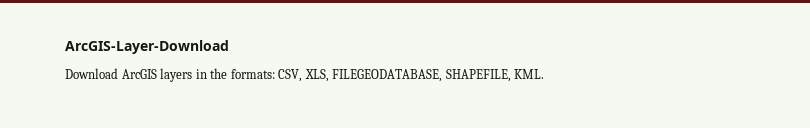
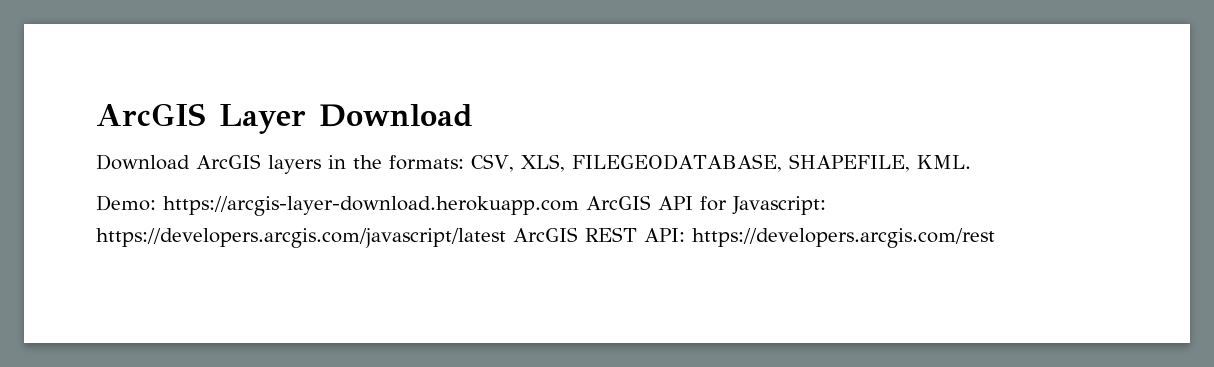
[65,40,229,54] ArcGIS-Layer-Download -> [96,103,473,134] ArcGIS Layer Download
(545, 74) none -> [96,195,826,216] [96,227,995,248] // Demo: https://arcgis-layer-download.herokuapp.com ArcGIS API for Javascript: https://developers.arcgis.com/javascript/latest ArcGIS REST API: https://developers.arcgis.com/rest

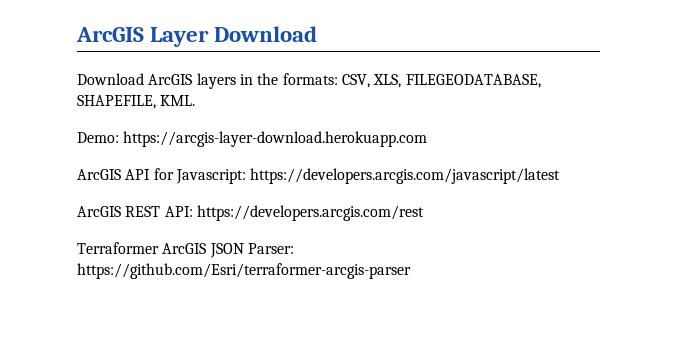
(579, 206) none -> (428, 139) //
(506, 238) none -> (561, 176) //
(995, 238) none -> [77,242,294,258] [77,263,411,279] // Terraformer ArcGIS JSON Parser: https://github.com/Esri/terraformer-arcgis-parser

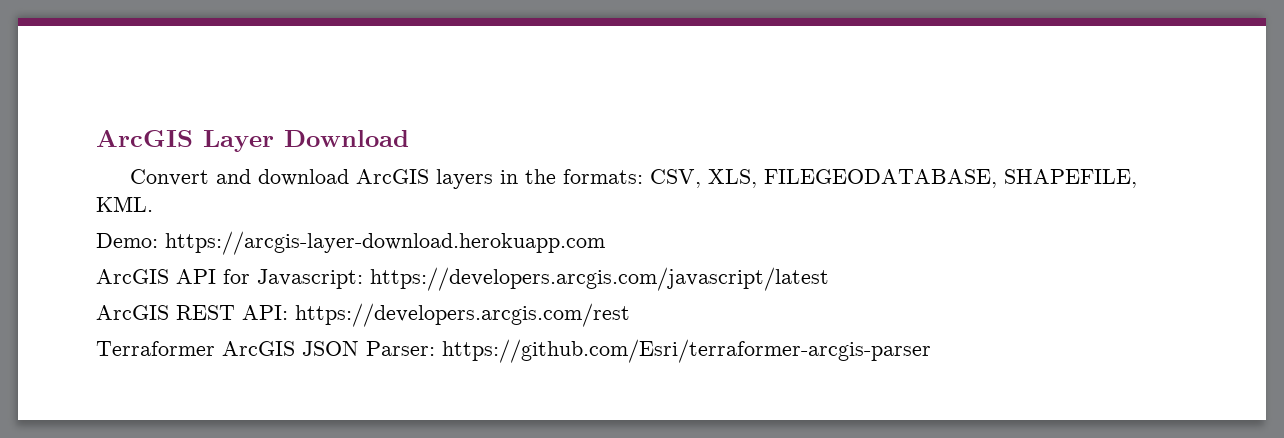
[77,73,144,85] Download -> [130,169,350,186] Convert and download

